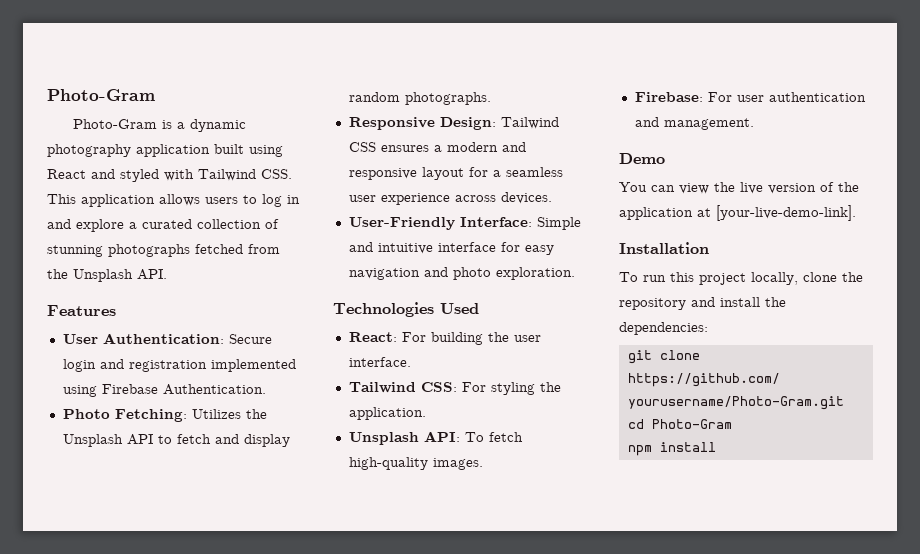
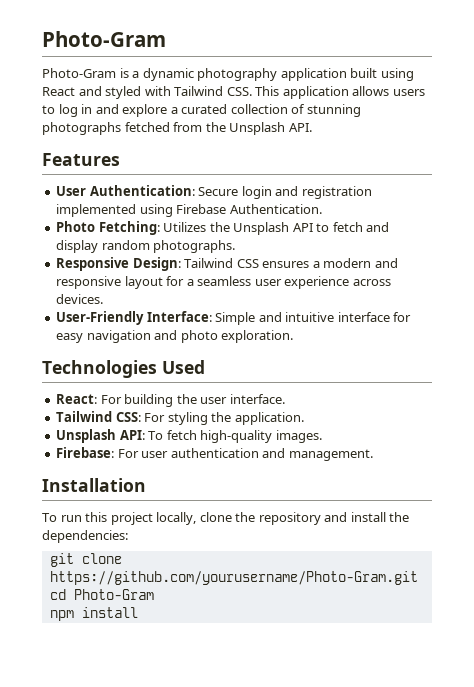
[619,153,665,164] [619,182,859,194] [619,205,856,221] // Demo // You can view the live version of the application at [your-live-demo-link]. -> (373, 455) none

